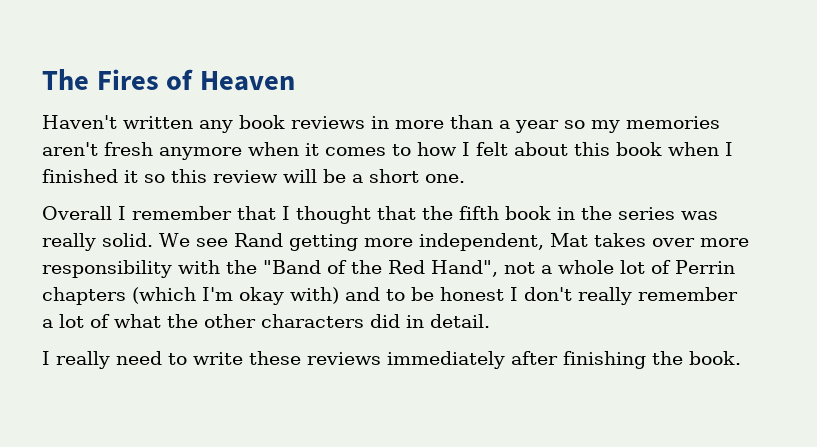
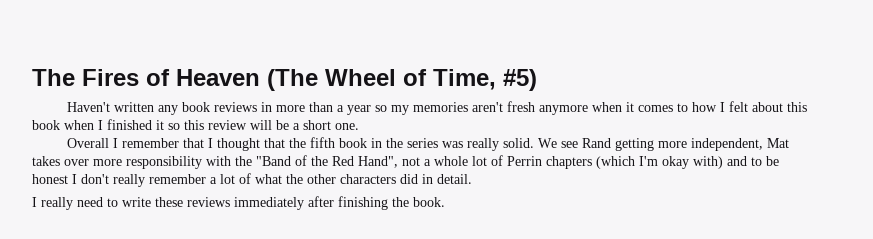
(296, 81) none -> [267,69,537,91] (The Wheel of Time, #5)

